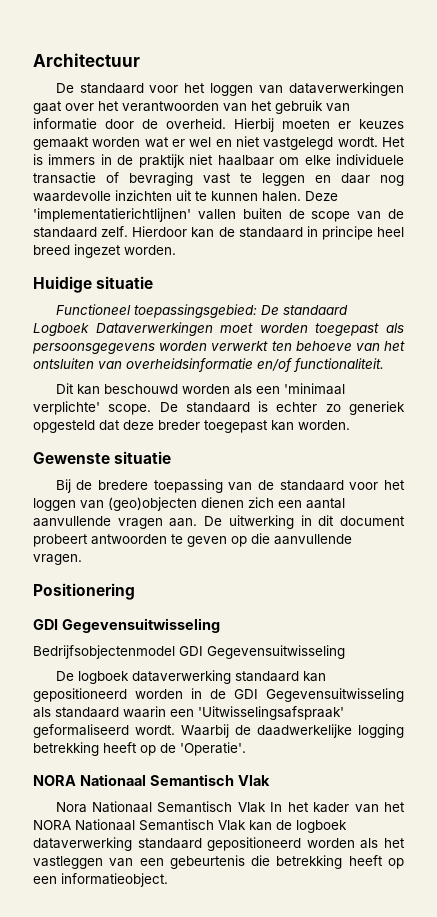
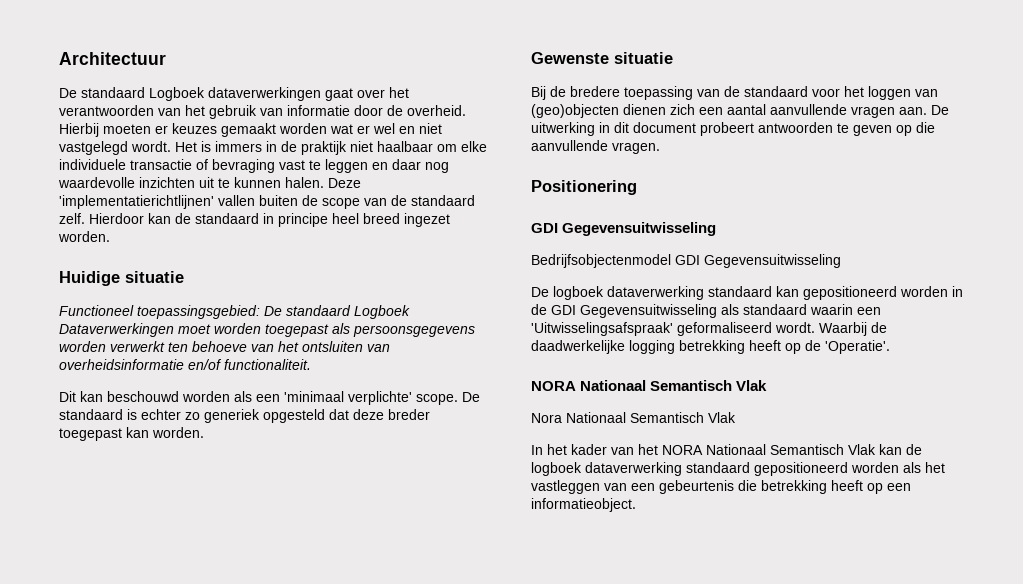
[149,83,284,96] voor het loggen van -> [149,87,205,101] Logboek
(266, 807) none -> (736, 417) //

